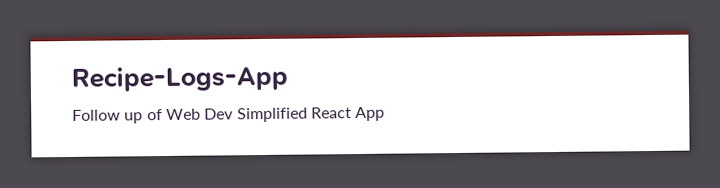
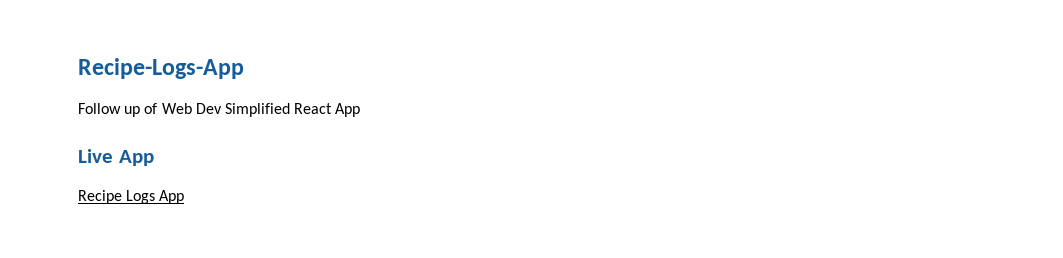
(386, 114) none -> [78,149,154,166] [78,190,185,204] // Live App // Recipe Logs App

